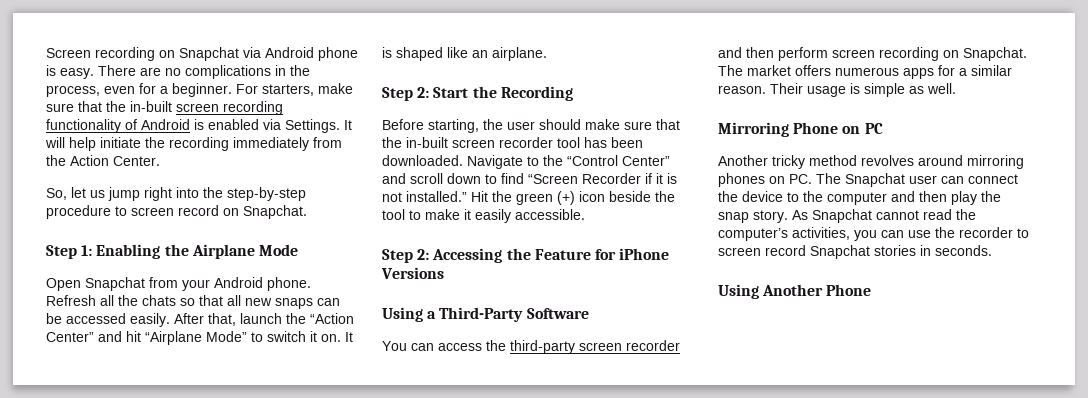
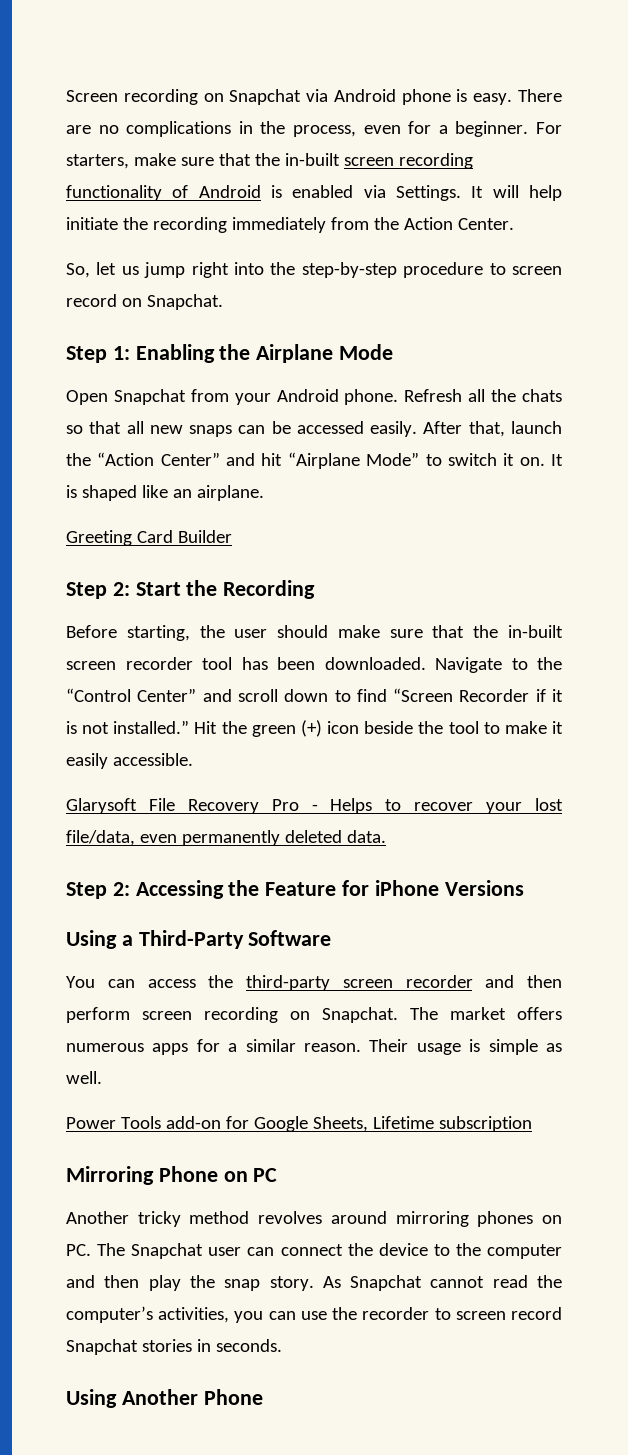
(547, 54) none -> [66,530,232,546] // Greeting Card Builder
(585, 214) none -> [66,798,564,814] [66,830,386,846] // Glarysoft File Recovery Pro - Helps to recover your lost file/data, even permanently deleted data.
(956, 88) none -> [66,1116,532,1132] // Power Tools add-on for Google Sheets, Lifetime subscription

